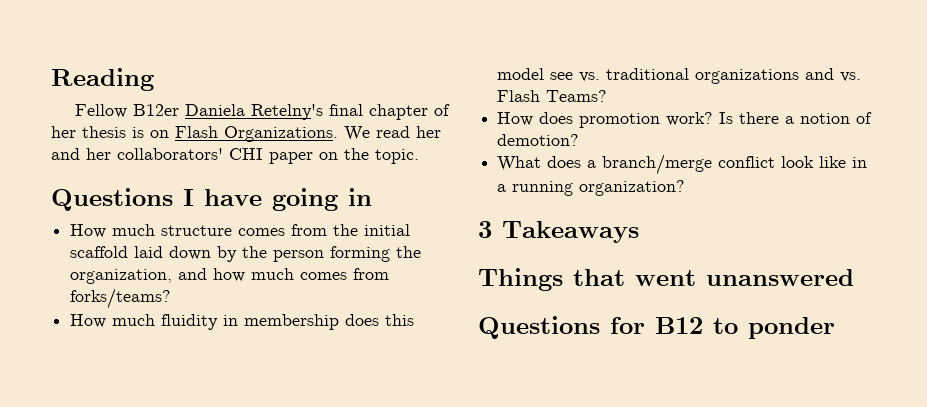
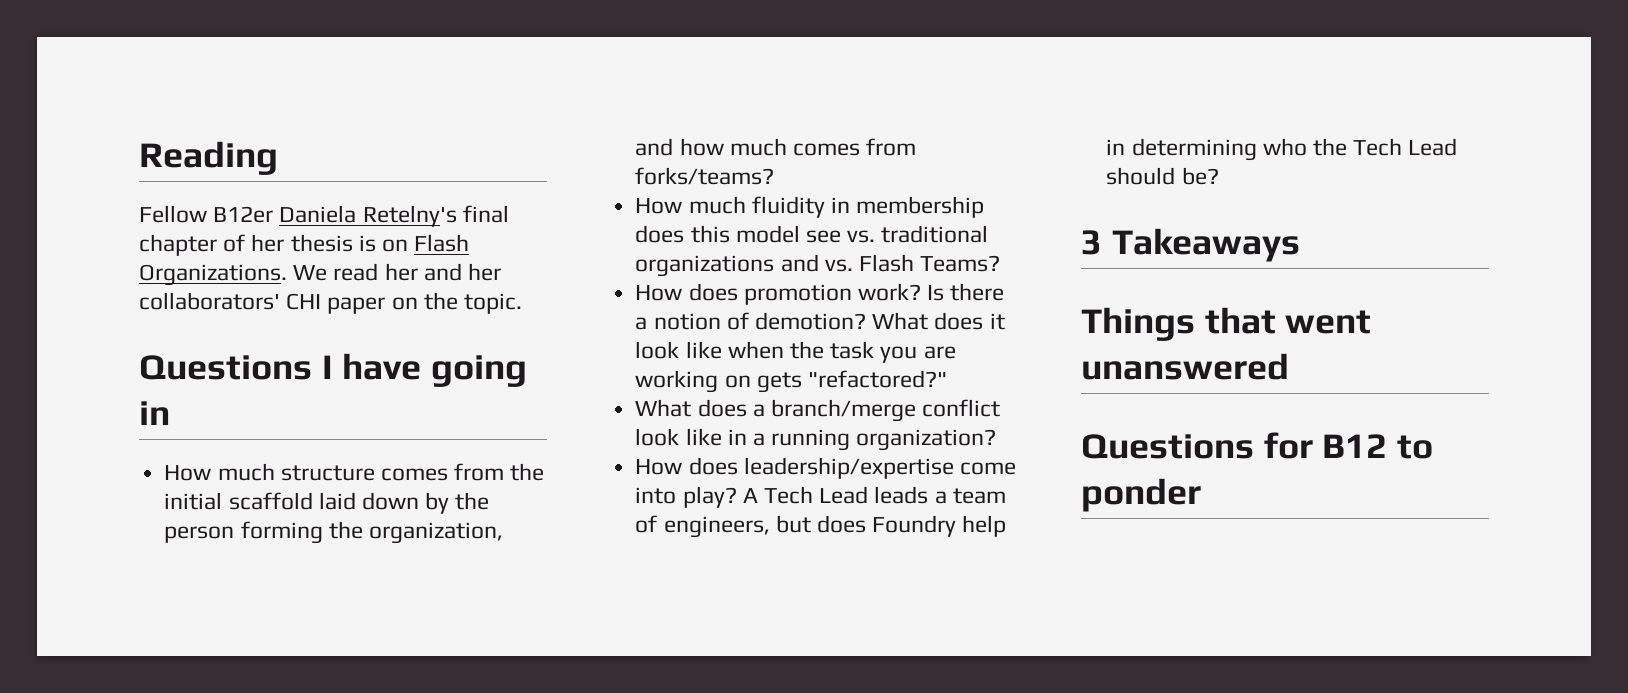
(580, 140) none -> [872,312,1005,330] [635,341,956,363] [635,370,947,393] What does it look like when the task you are working on gets "refactored?"
(686, 188) none -> [635,457,1016,479] [635,486,1006,508] [635,515,1007,538] [1106,138,1458,161] [1106,167,1219,185] // How does leadership/expertise come into play? A Tech Lead leads a team of engineers, but does Foundry help in determining who the Tech Lead should be?

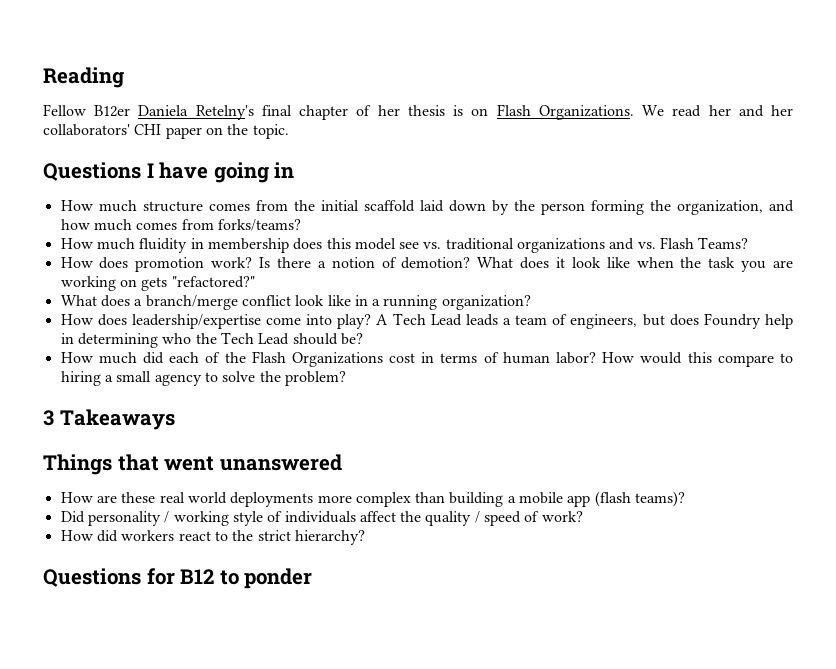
(1219, 176) none -> [60,351,793,367] [60,371,346,386] // How much did each of the Flash Organizations cost in terms of human labor? How would this compare to hiring a small agency to solve the problem?
(1289, 366) none -> [60,491,686,507] [60,511,583,526] [60,530,365,545] // How are these real world deployments more complex than building a mobile app (flash teams)? // Did personality / working style of individuals affect the quality / speed of work? // How did workers react to the strict hierarchy?

